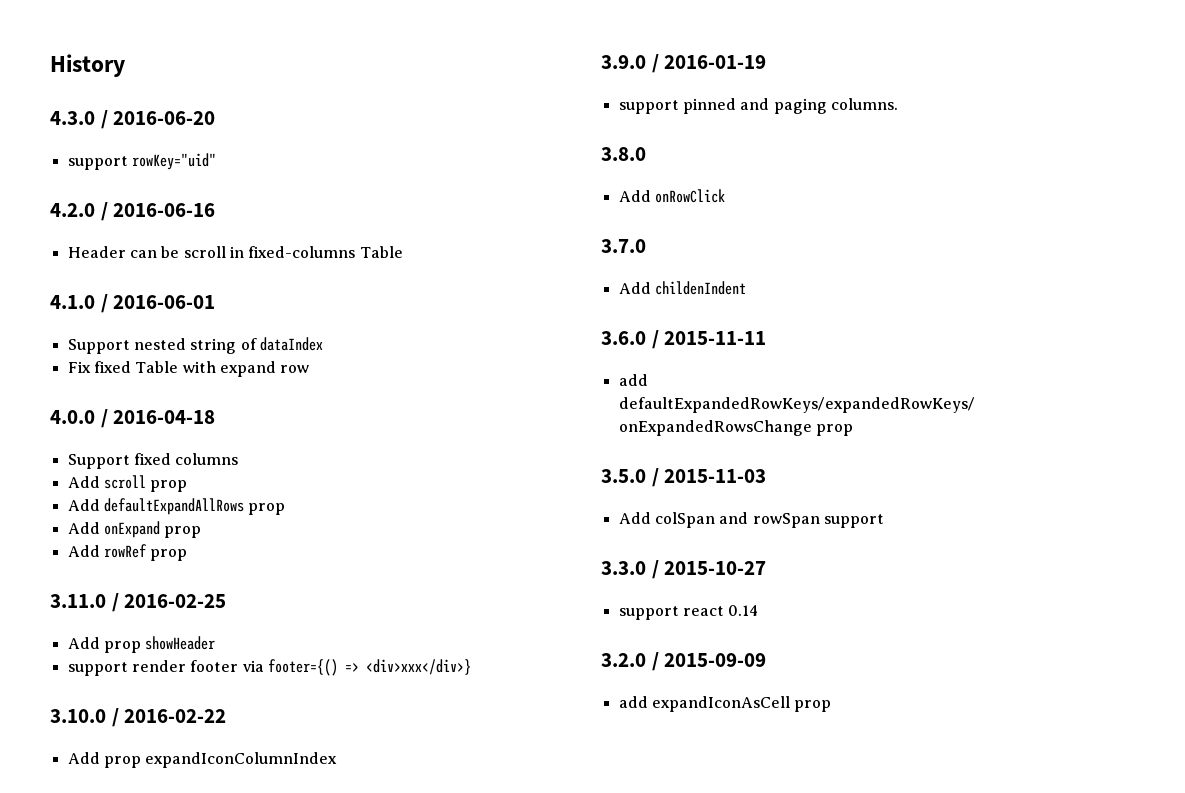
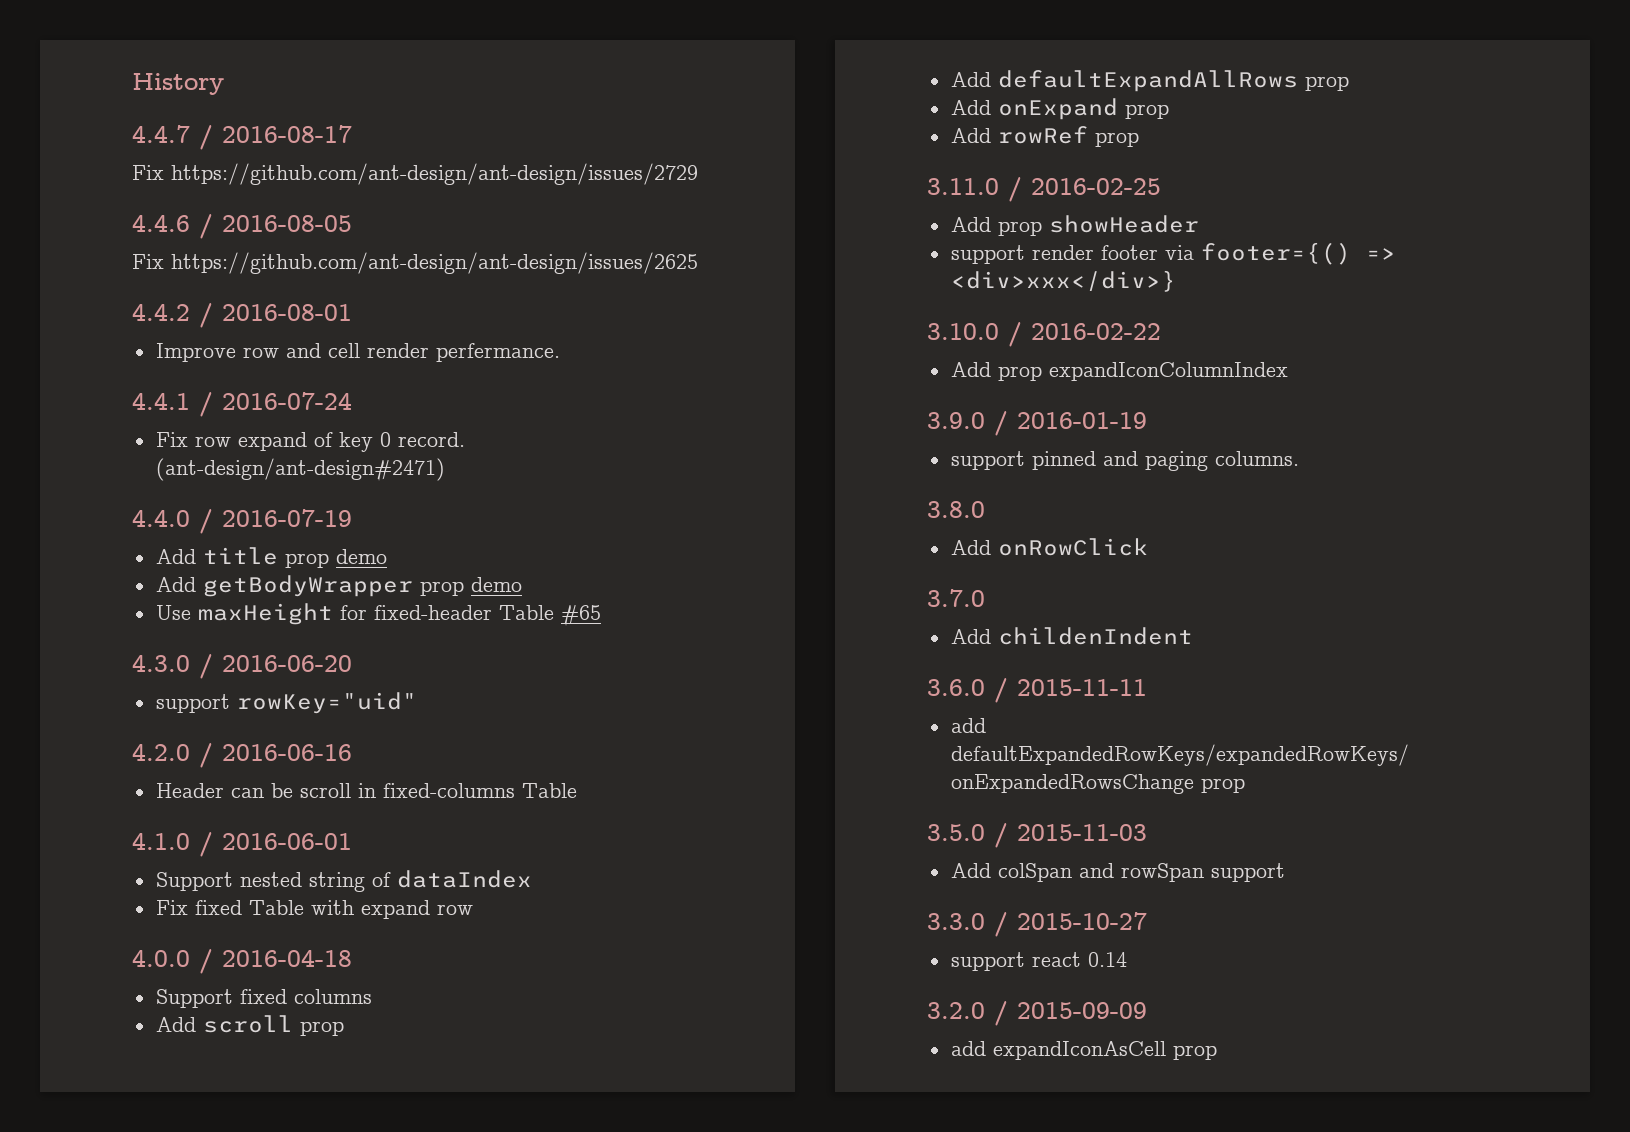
(125, 65) none -> [132,125,352,150] [132,163,698,185] [132,214,352,239] [132,252,698,274] [132,303,352,328] [155,343,560,362] [132,392,352,417] [155,432,465,452] [155,458,445,482] [132,509,352,534] [155,547,387,568] [155,575,522,597] [155,603,601,627] // 4.4.7 / 2016-08-17 // Fix https://github.com/ant-design/ant-design/issues/2729 // 4.4.6 / 2016-08-05 // Fix https://github.com/ant-design/ant-design/issues/2625 // 4.4.2 / 2016-08-01 // Improve row and cell render perfermance. // 4.4.1 / 2016-07-24 // Fix row expand of key 0 record. (ant-design/ant-design#2471) // 4.4.0 / 2016-07-19 // Add title prop demo // Add getBodyWrapper prop demo // Use maxHeight for fixed-header Table #65

